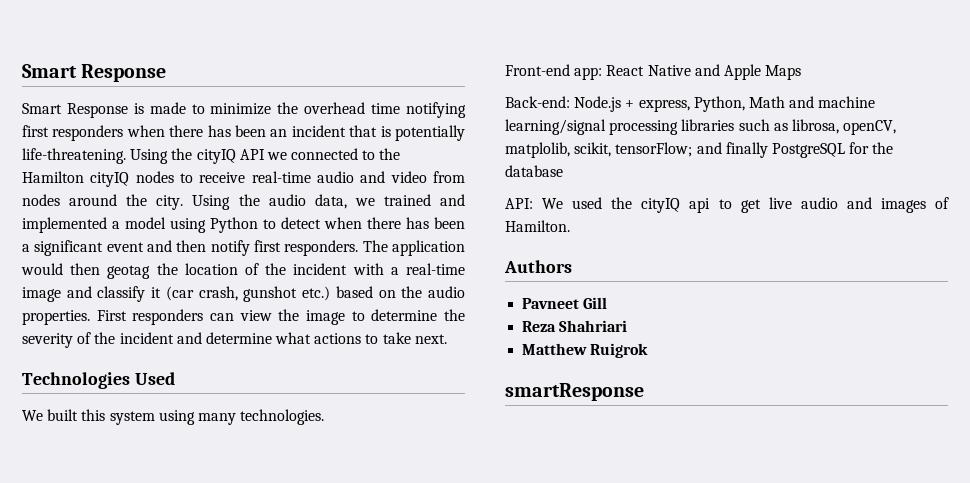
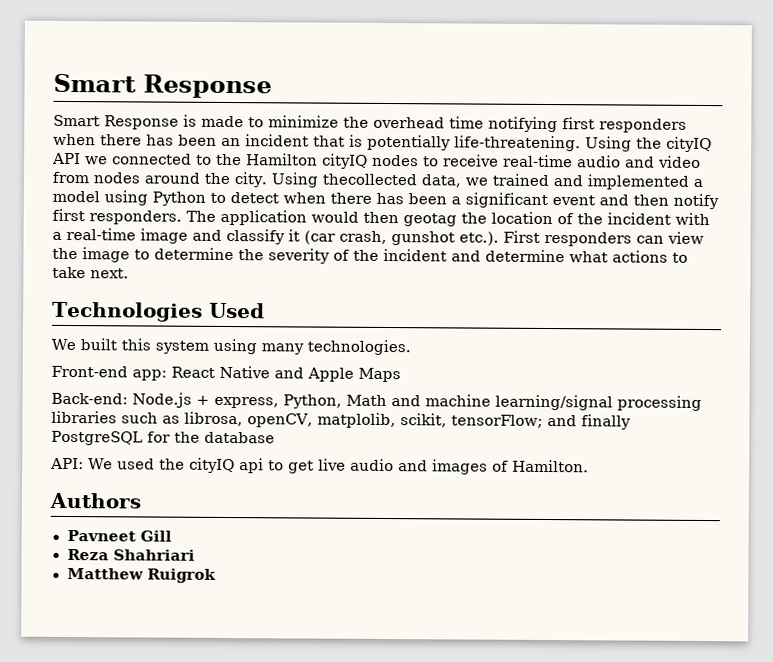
[238,194,306,206] the audio -> [321,173,417,186] thecollected
[302,286,466,301] [22,310,90,325] etc.) based on the audio properties. -> [459,231,499,246] etc.).
[505,383,644,401] // smartResponse -> (216, 575) none

